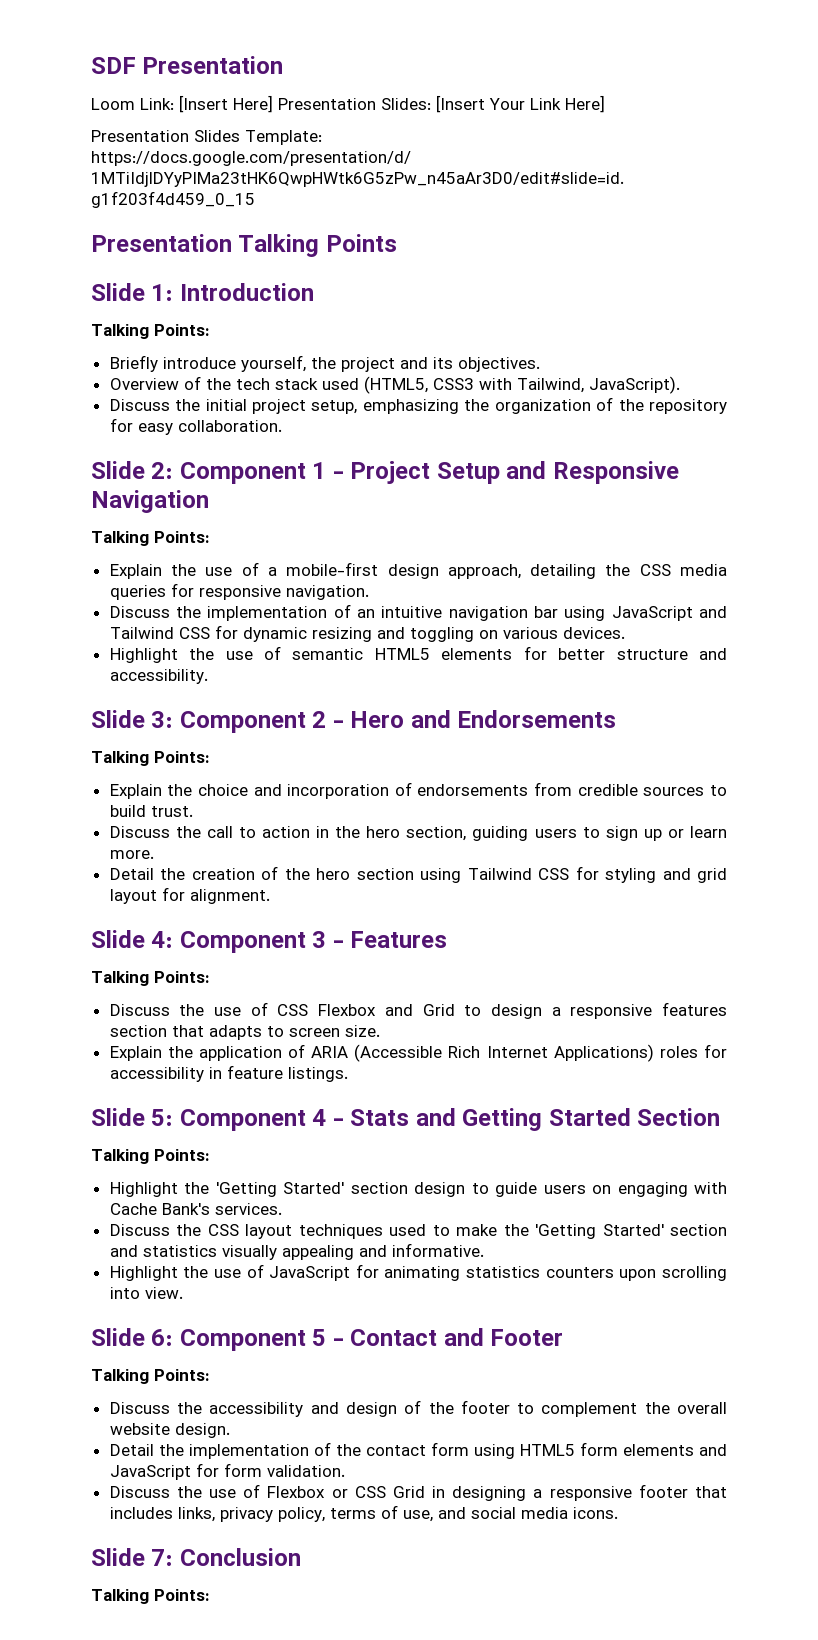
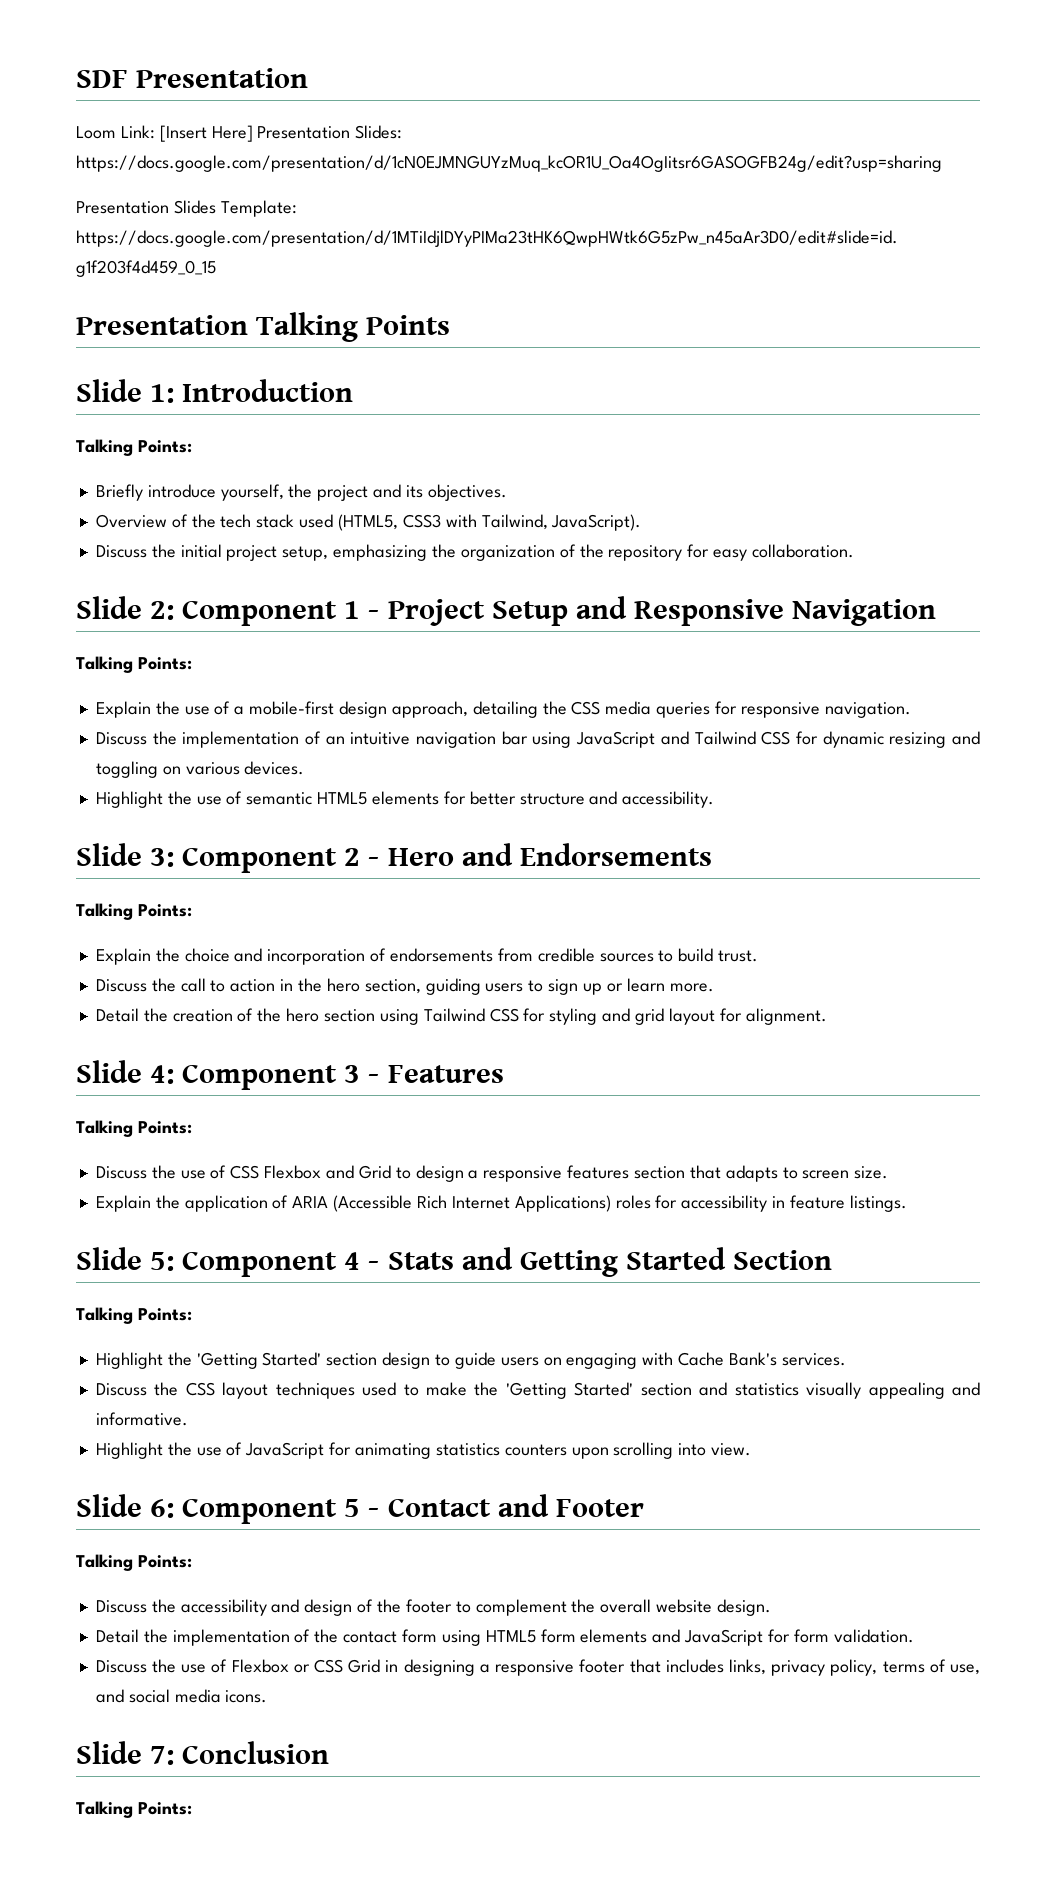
[436,95,605,113] [Insert Your Link Here] -> [76,155,942,172] https://docs.google.com/presentation/d/1cN0EJMNGUYzMuq_kcOR1U_Oa4OgIitsr6GASOGFB24g/edit?usp=sharing

